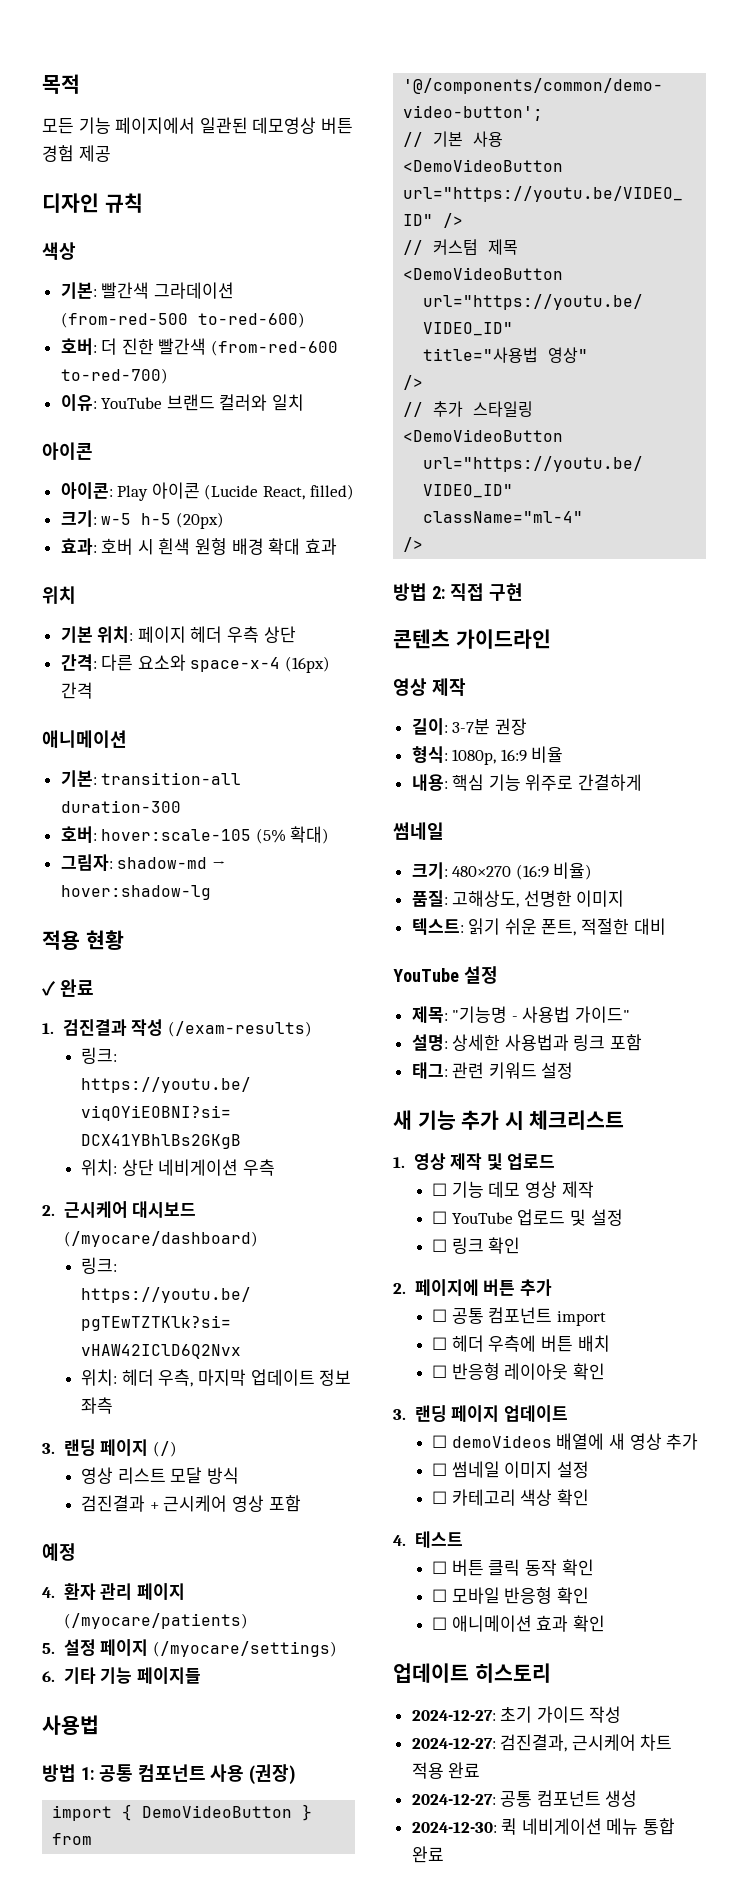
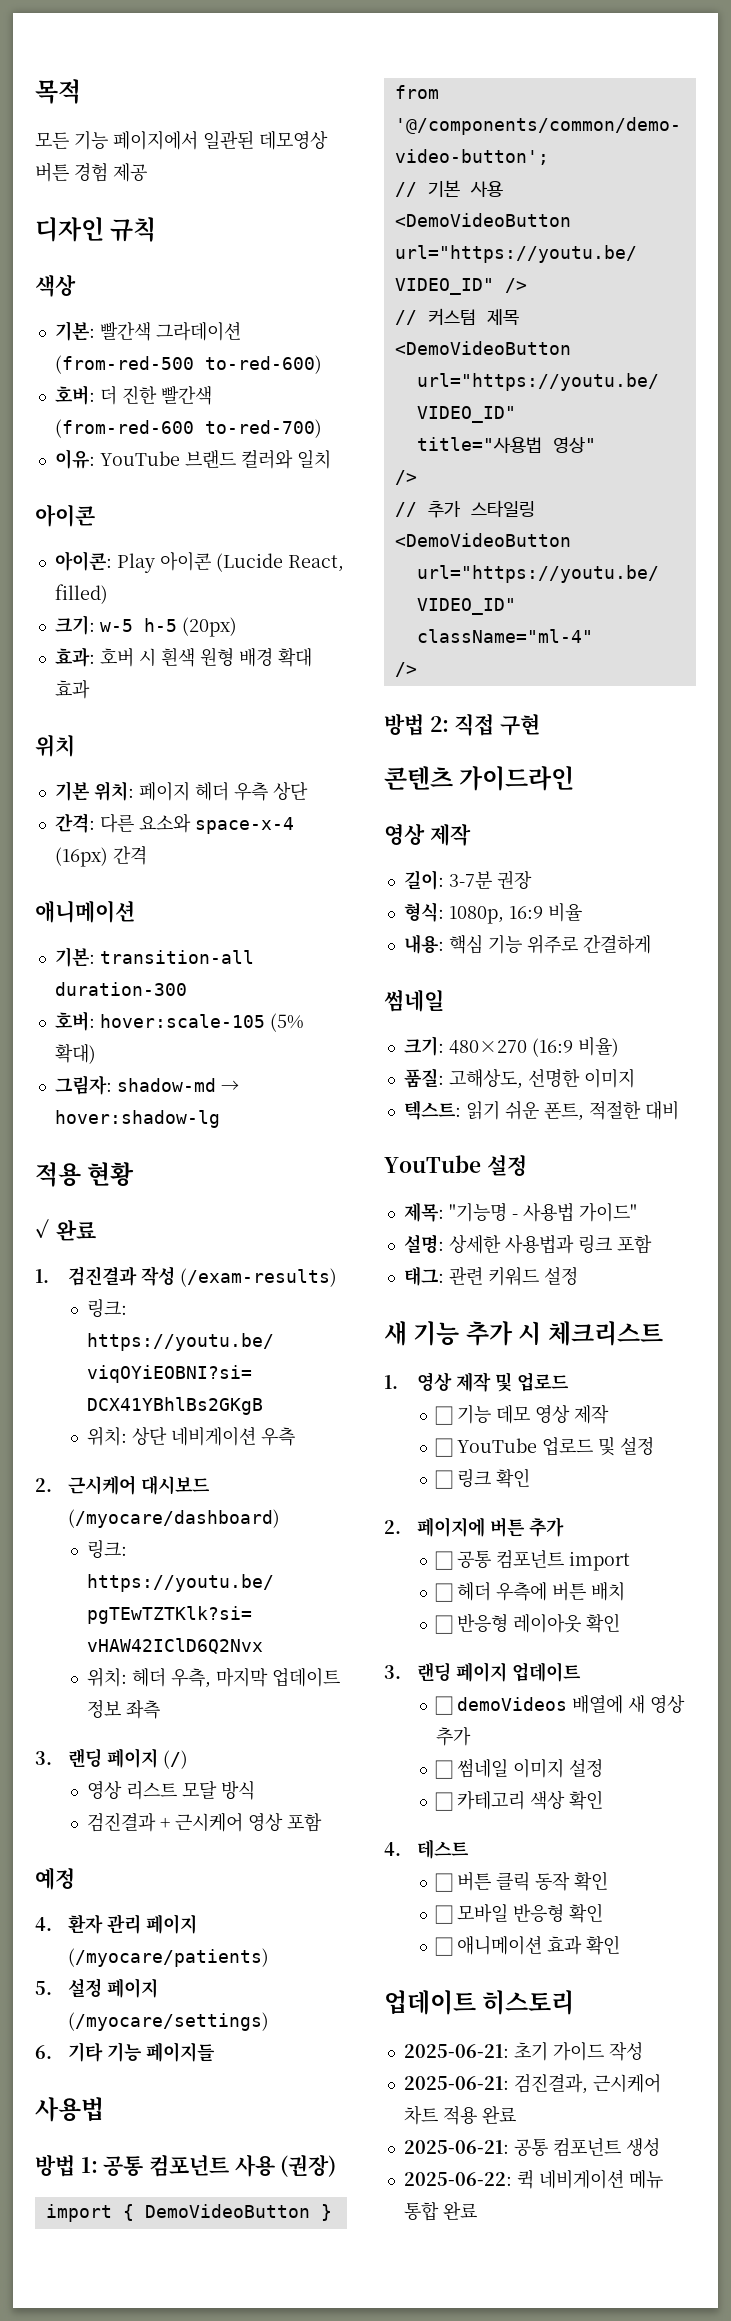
[411,1710,496,1721] 2024-12-27: -> [403,2044,509,2058] 2025-06-21:
[411,1738,496,1749] 2024-12-27: -> [403,2076,509,2090] 2025-06-21:
[411,1794,496,1805] 2024-12-27: -> [403,2140,509,2154] 2025-06-21:
[411,1822,497,1833] 2024-12-30: -> [403,2172,512,2186] 2025-06-22:

